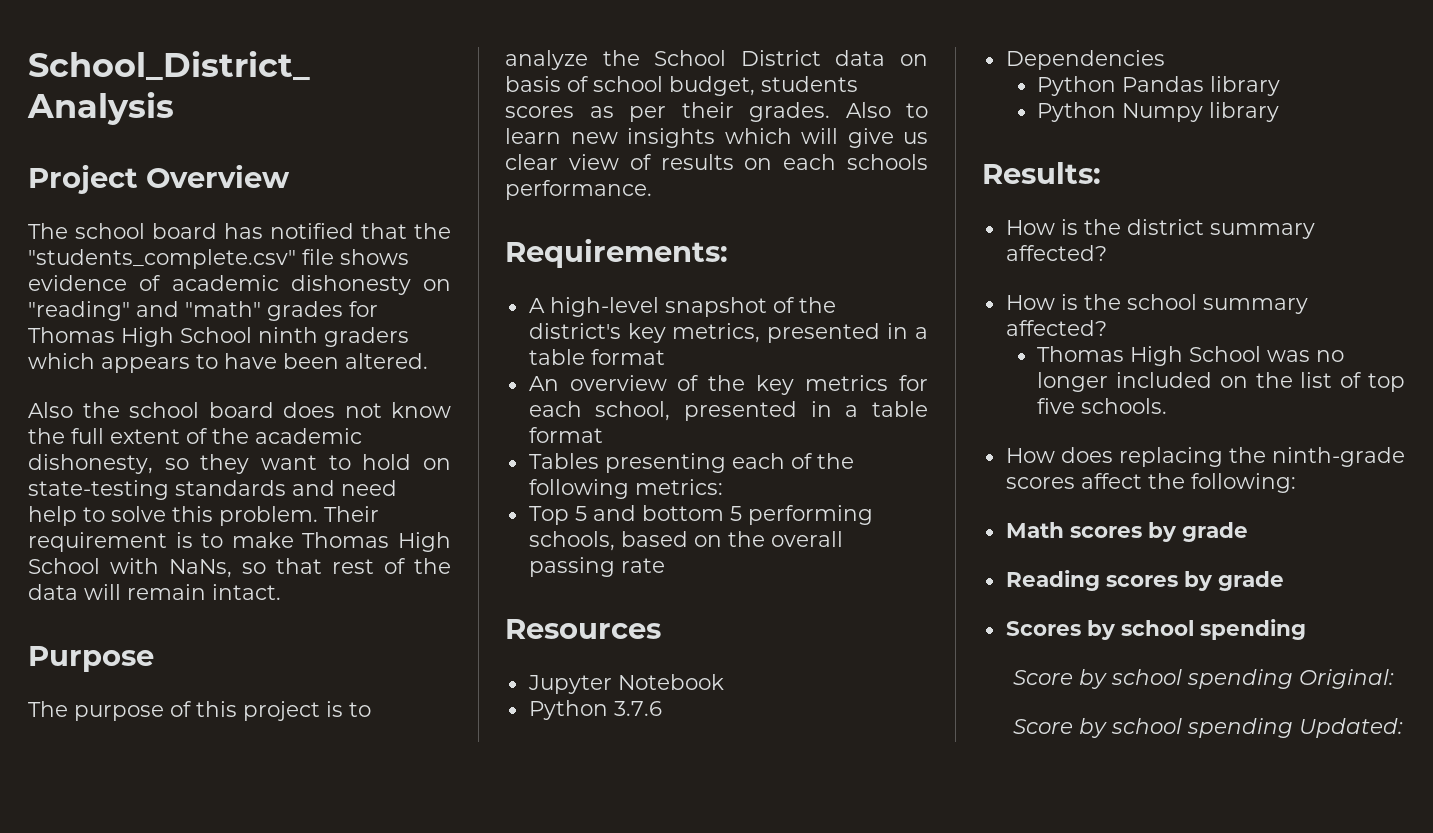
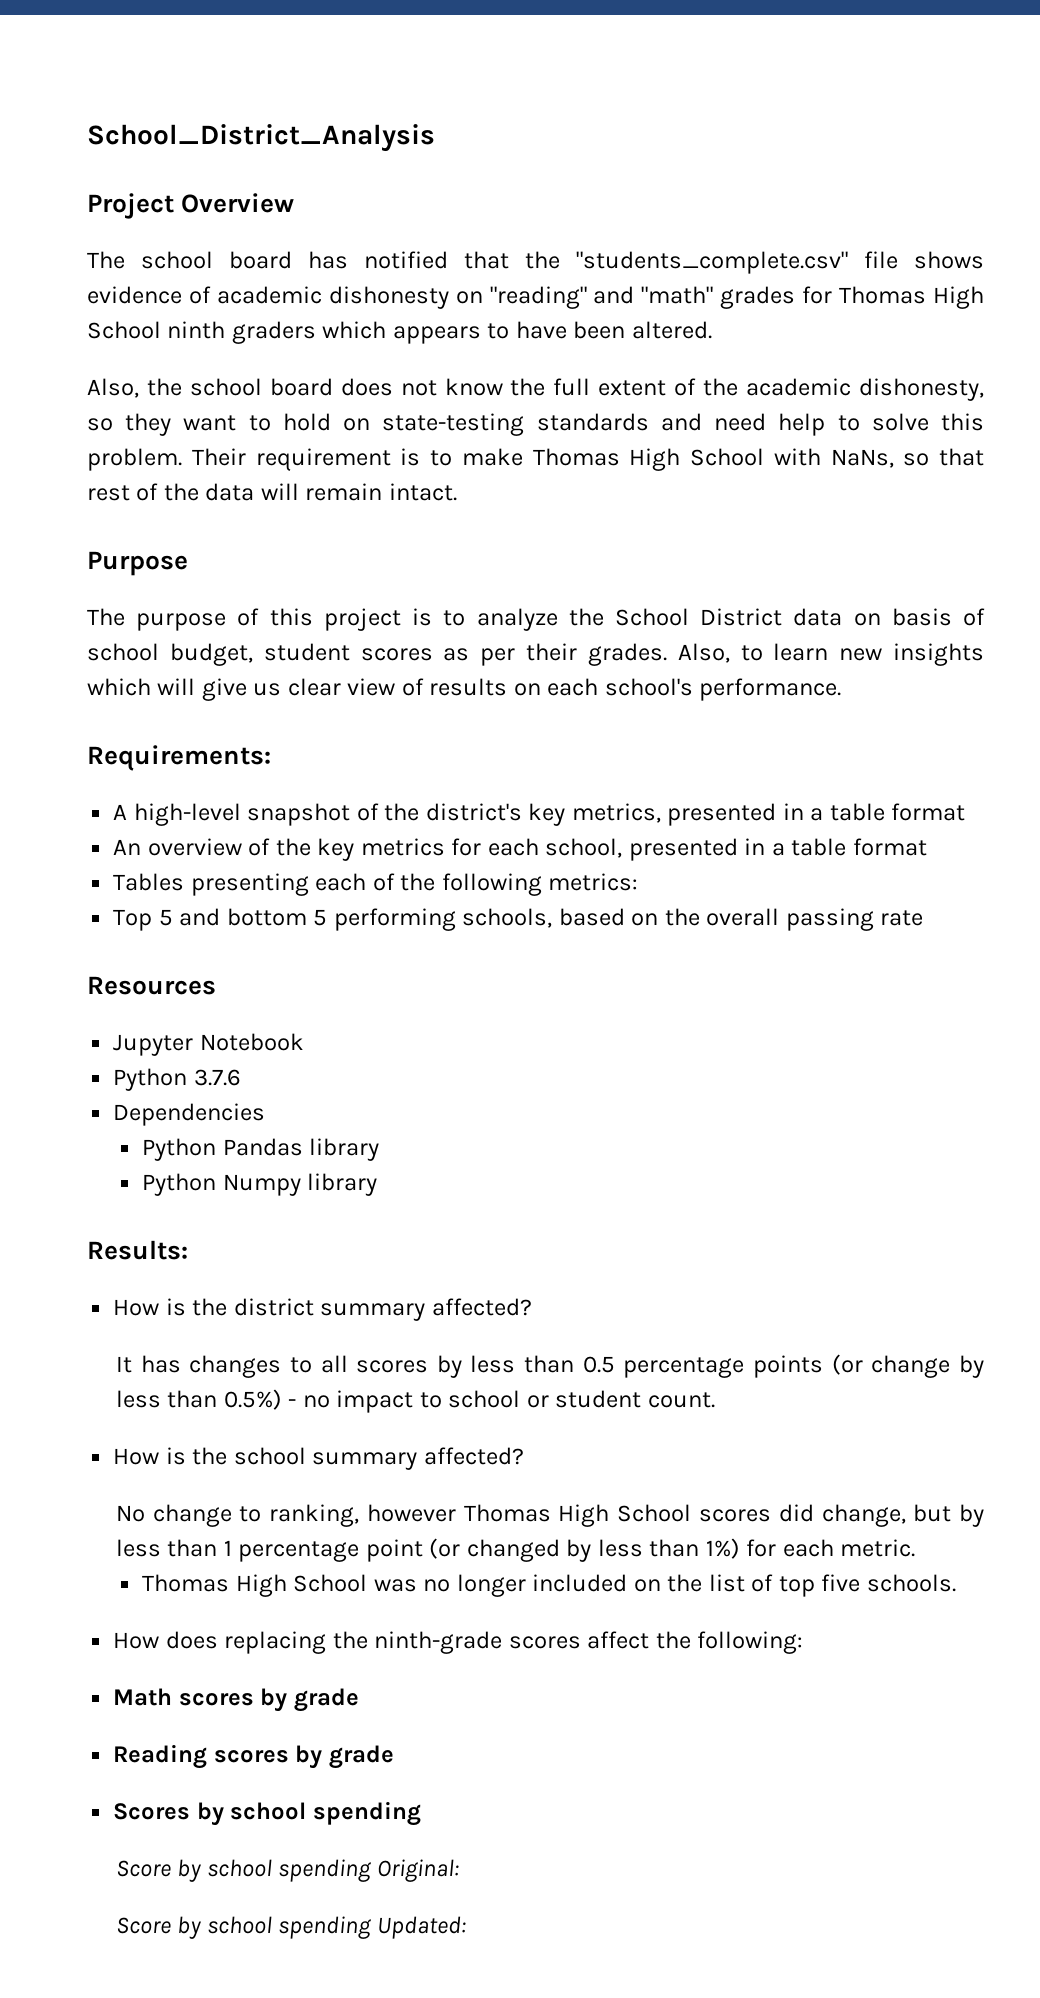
[28,402,73,418] Also -> [87,378,139,398] Also,
[761,76,858,92] students -> [263,643,350,661] student
[845,102,891,118] Also -> [677,643,730,663] Also,
[847,154,928,170] schools -> [604,678,693,696] school's
(1107, 253) none -> [115,1354,985,1378] [115,1389,715,1413] // It has changes to all scores by less than 0.5 percentage points (or change by less than 0.5%) - no impact to school or student count.
(1107, 328) none -> [115,1504,984,1527] [115,1538,916,1562] // No change to ranking, however Thomas High School scores did change, but by less than 1 percentage point (or changed by less than 1%) for each metric.

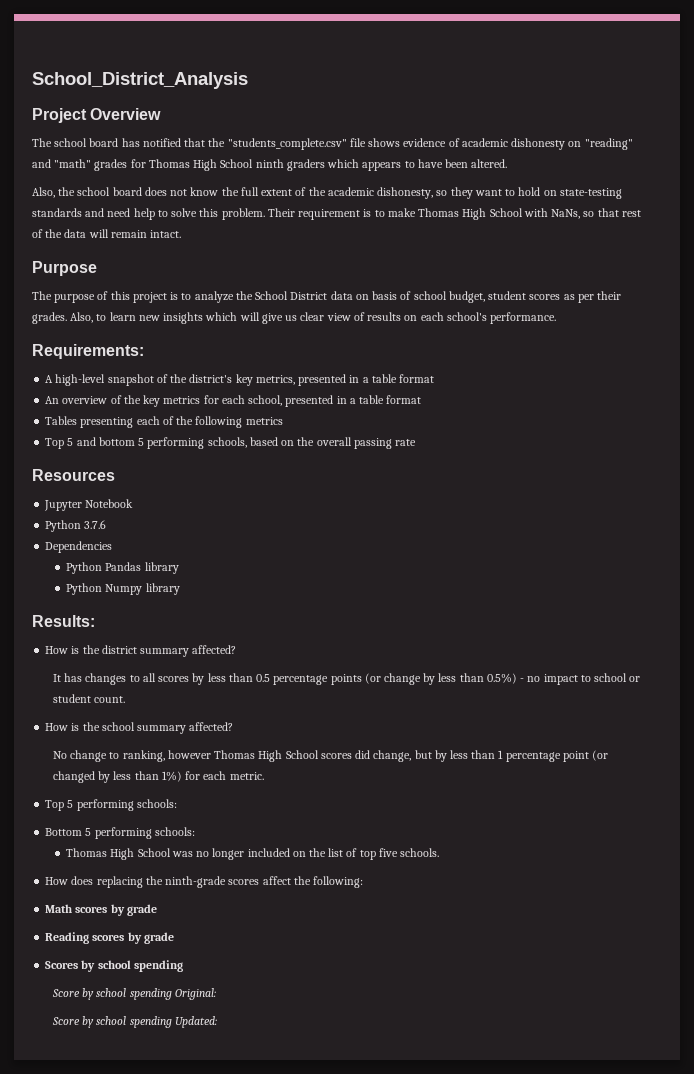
[548,873,639,891] metrics: -> [245,417,283,425] metrics
(916, 1548) none -> [45,799,177,811] [45,827,195,839] // Top 5 performing schools: // Bottom 5 performing schools:

